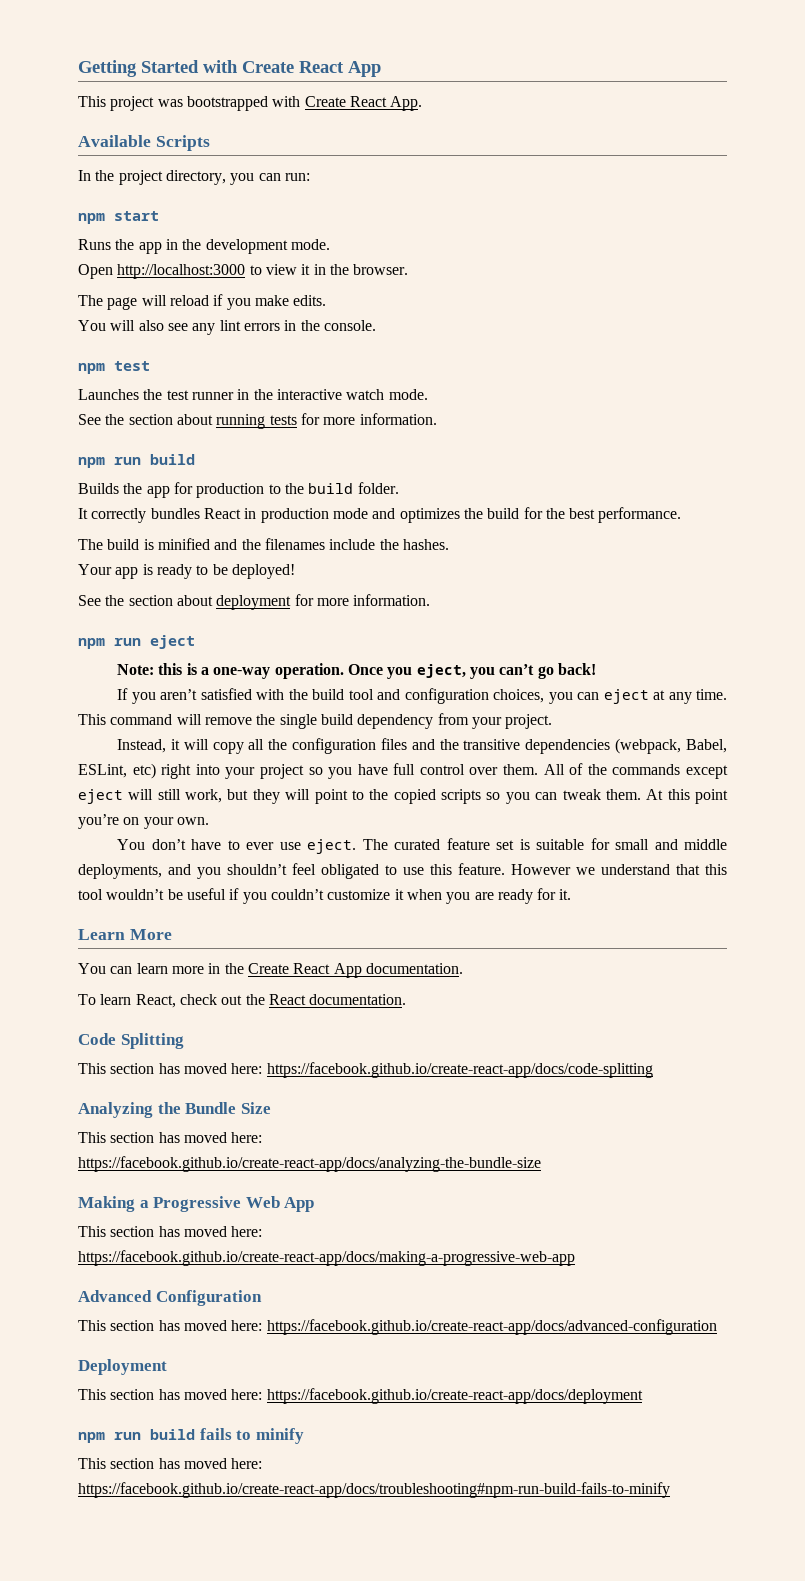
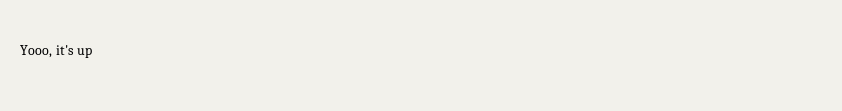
[78,60,381,77] [78,96,423,111] [78,135,210,151] [78,170,310,185] [78,211,159,224] [78,239,330,254] [78,264,409,279] [78,294,327,310] [78,320,376,335] [78,361,150,374] [78,389,428,400] [78,413,437,429] [78,454,195,468] [78,482,399,498] [78,507,682,523] [78,538,449,550] [78,564,295,579] [78,594,431,610] [78,635,195,649] [117,663,596,679] [117,688,727,704] [78,713,553,729] [117,738,728,754] [78,763,728,779] [78,789,728,804] [78,814,209,829] [117,838,727,854] [78,863,727,879] [78,888,572,904] [78,929,172,940] [78,963,463,978] [78,994,407,1008] [78,1033,184,1049] [78,1062,653,1078] [78,1102,271,1118] [78,1132,263,1143] [78,1156,541,1172] [78,1196,315,1212] [78,1226,263,1237] [78,1250,575,1266] [78,1290,262,1306] [78,1319,717,1335] [78,1359,167,1375] [78,1388,643,1404] [78,1428,304,1444] [78,1458,263,1469] [78,1482,670,1498] Getting Started with Create React App // This project was bootstrapped with Create React App. // Available Scripts // In the project directory, you can run: // npm start // Runs the app in the development mode. // Open http://localhost:3000 to view it in the browser. // The page will reload if you make edits. // You will also see any lint errors in the console. // npm test // Launches the test runner in the interactive watch mode. // See the section about running tests for more information. // npm run build // Builds the app for production to the build folder. // It correctly bundles React in production mode and optimizes the build for the best performance. // The build is minified and the filenames include the hashes. // Your app is ready to be deployed! // See the section about deployment for more information. // npm run eject // Note: this is a one-way operation. Once you eject, you can’t go back! // If you aren’t satisfied with the build tool and configuration choices, you can eject at any time. This command will remove the single build dependency from your project. // Instead, it will copy all the configuration files and the transitive dependencies (webpack, Babel, ESLint, etc) right into your project so you have full control over them. All of the commands except eject will still work, but they will point to the copied scripts so you can tweak them. At this point you’re on your own. // You don’t have to ever use eject. The curated feature set is suitable for small and middle deployments, and you shouldn’t feel obligated to use this feature. However we understand that this tool wouldn’t be useful if you couldn’t customize it when you are ready for it. // Learn More // You can learn more in the Create React App documentation. // To learn React, check out the React documentation. // Code Splitting // This section has moved here: https://facebook.github.io/create-react-app/docs/code-splitting // Analyzing the Bundle Size // This section has moved here: https://facebook.github.io/create-react-app/docs/analyzing-the-bundle-size // Making a Progressive Web App // This section has moved here: https://facebook.github.io/create-react-app/docs/making-a-progressive-web-app // Advanced Configuration // This section has moved here: https://facebook.github.io/create-react-app/docs/advanced-configuration // Deployment // This section has moved here: https://facebook.github.io/create-react-app/docs/deployment // npm run build fails to minify // This section has moved here: https://facebook.github.io/create-react-app/docs/troubleshooting#npm-run-build-fails-to-minify -> [20,45,92,58] Yooo, it's up

